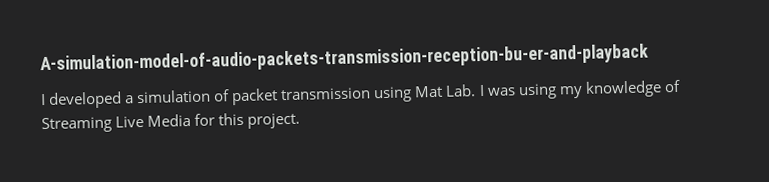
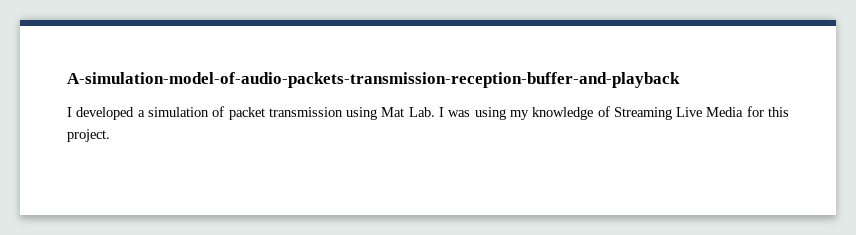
[40,43,649,75] A-simulation-model-of-audio-packets-transmission-reception-bu-er-and-playback -> [67,72,680,88] A-simulation-model-of-audio-packets-transmission-reception-buffer-and-playback

